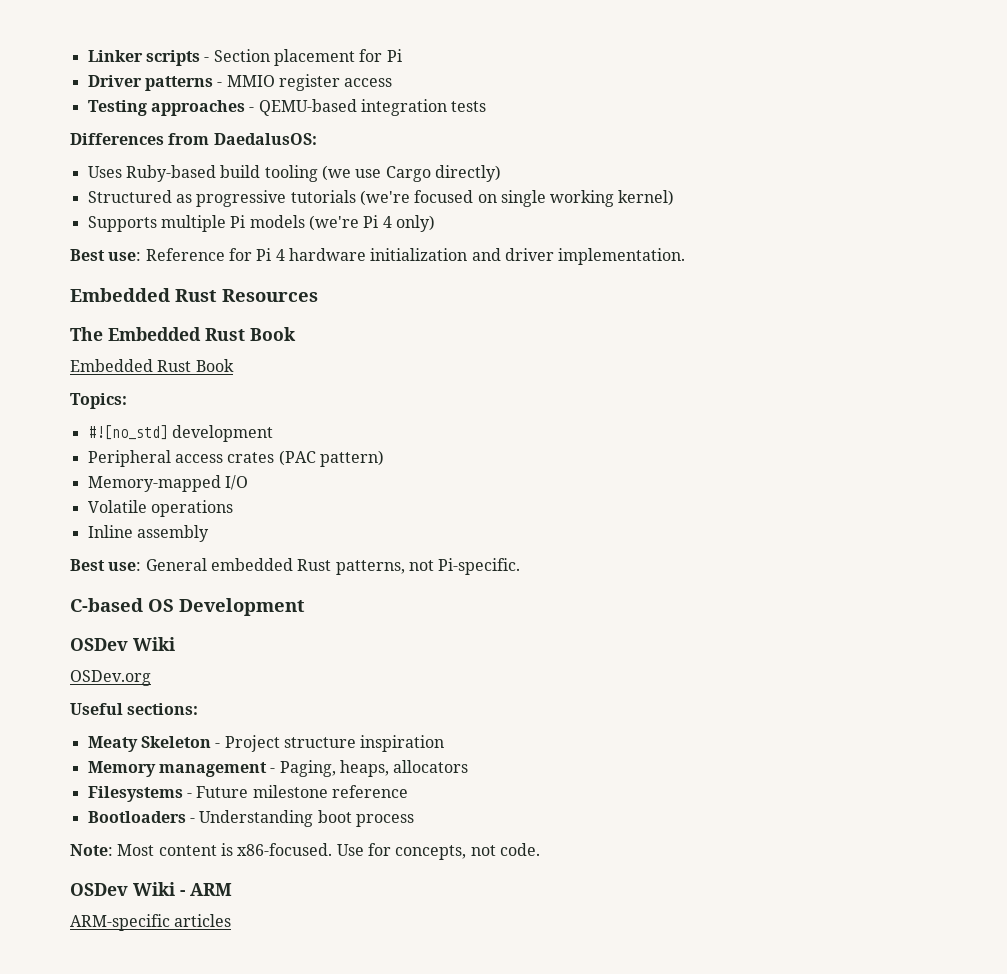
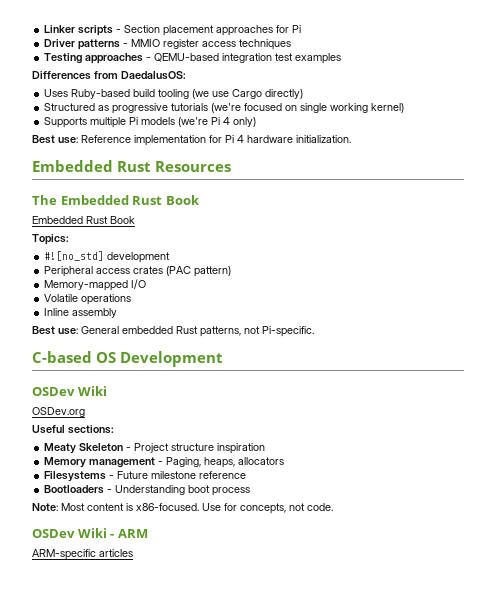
(355, 57) none -> [216,25,274,36] approaches
(393, 82) none -> [239,39,292,50] techniques
[451,101,487,112] tests -> [275,53,342,64] test examples
(225, 254) none -> [134,135,206,146] implementation
[370,248,686,265] initialization and driver implementation. -> [296,135,351,143] initialization.

